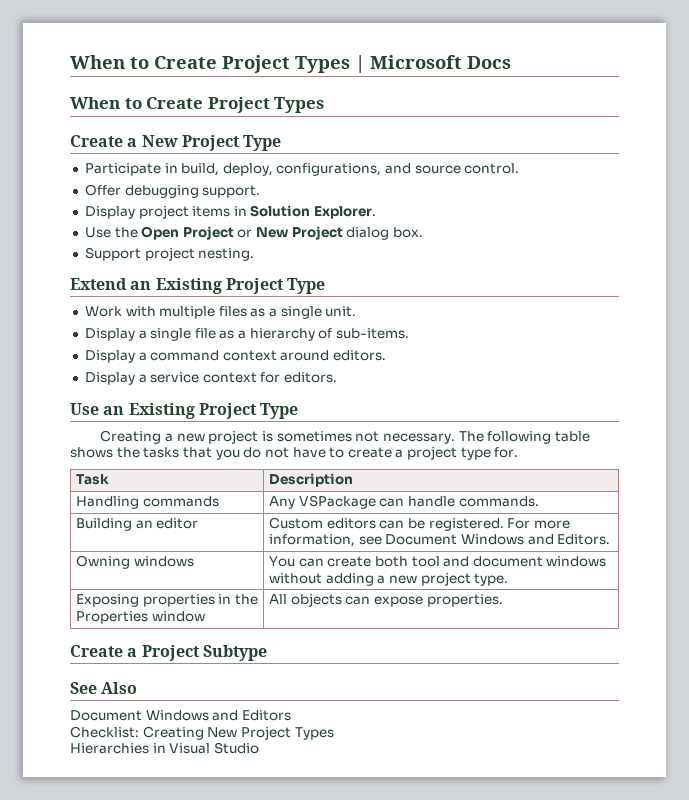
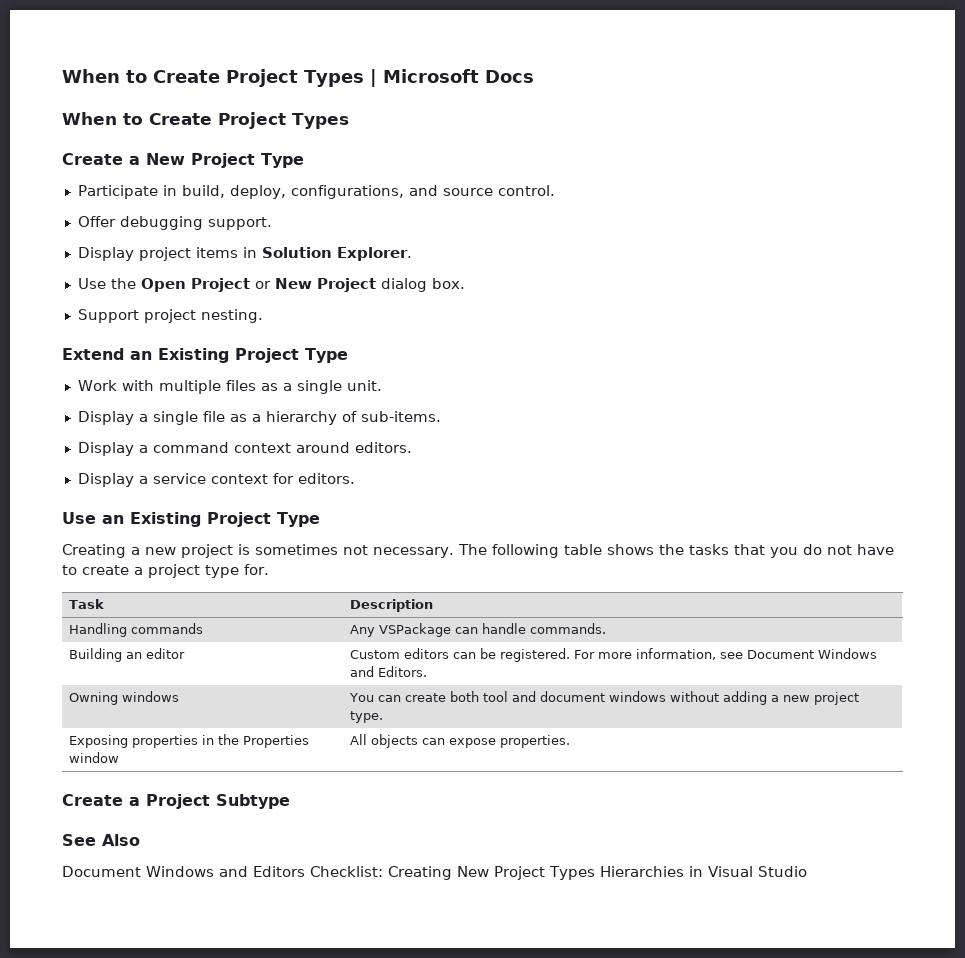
(291, 715) // -> (305, 871) none
(334, 733) // -> (595, 873) none

